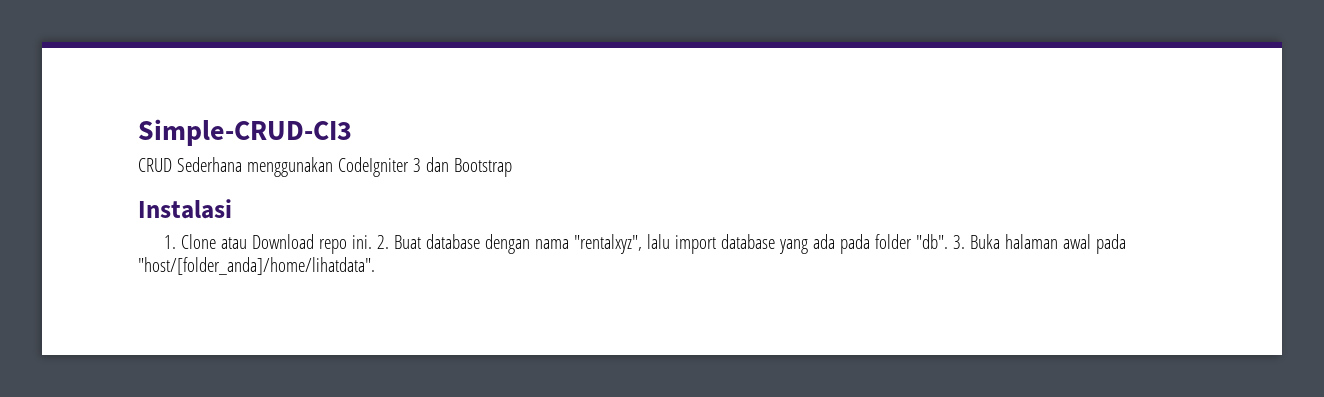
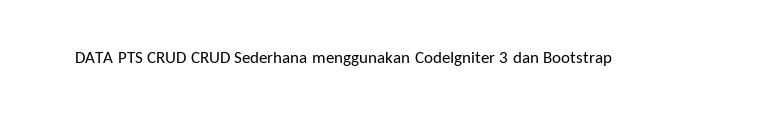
[138,119,352,146] Simple-CRUD-CI3 // -> [75,52,187,63] DATA PTS CRUD
[138,199,232,219] [164,234,1127,254] [138,257,375,275] // Instalasi // 1. Clone atau Download repo ini. 2. Buat database dengan nama "rentalxyz", lalu import database yang ada pada folder "db". 3. Buka halaman awal pada "host/[folder_anda]/home/lihatdata". -> (613, 59) none

